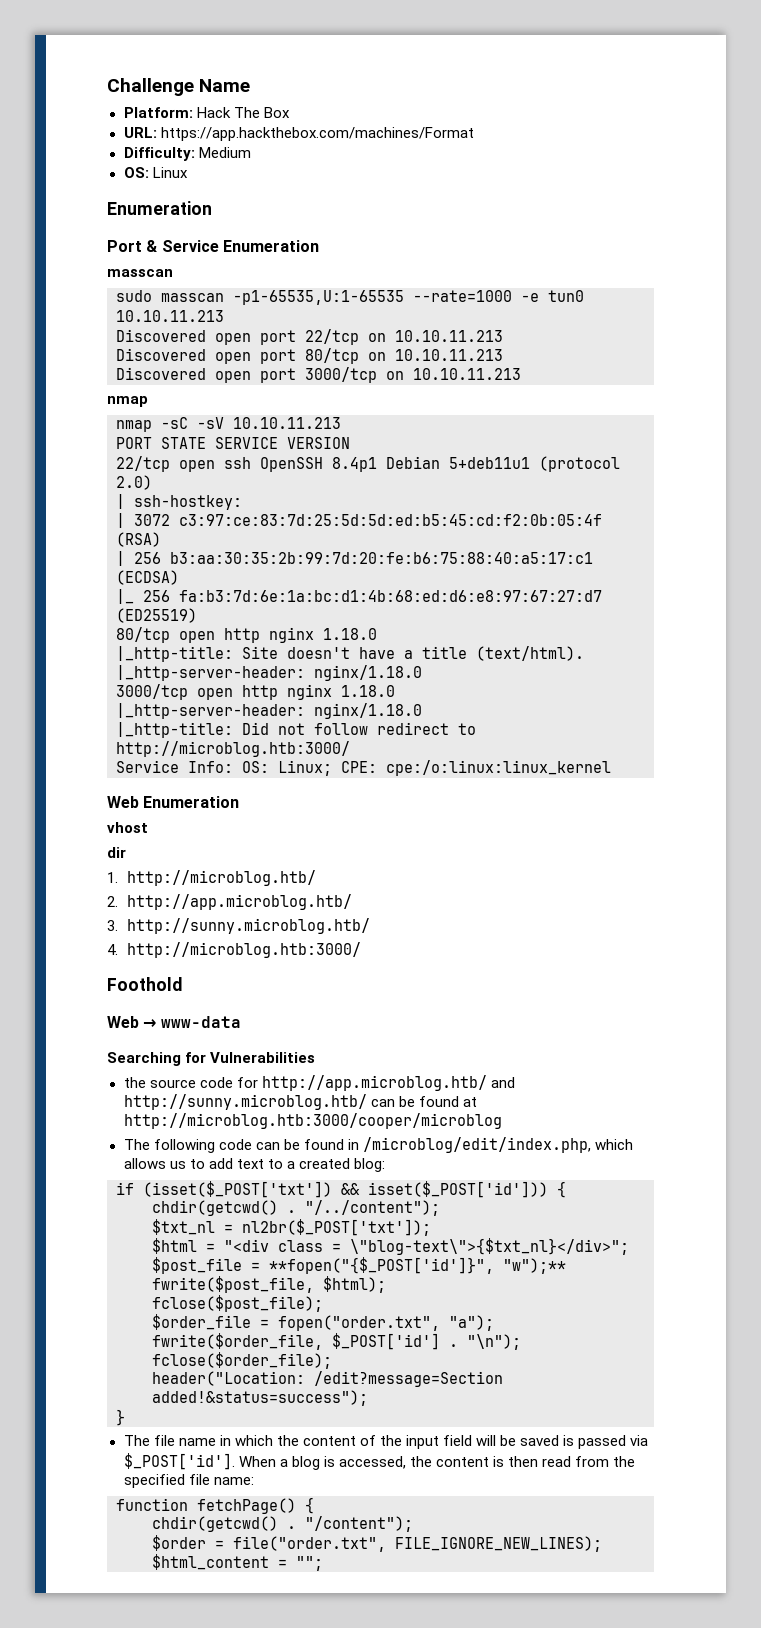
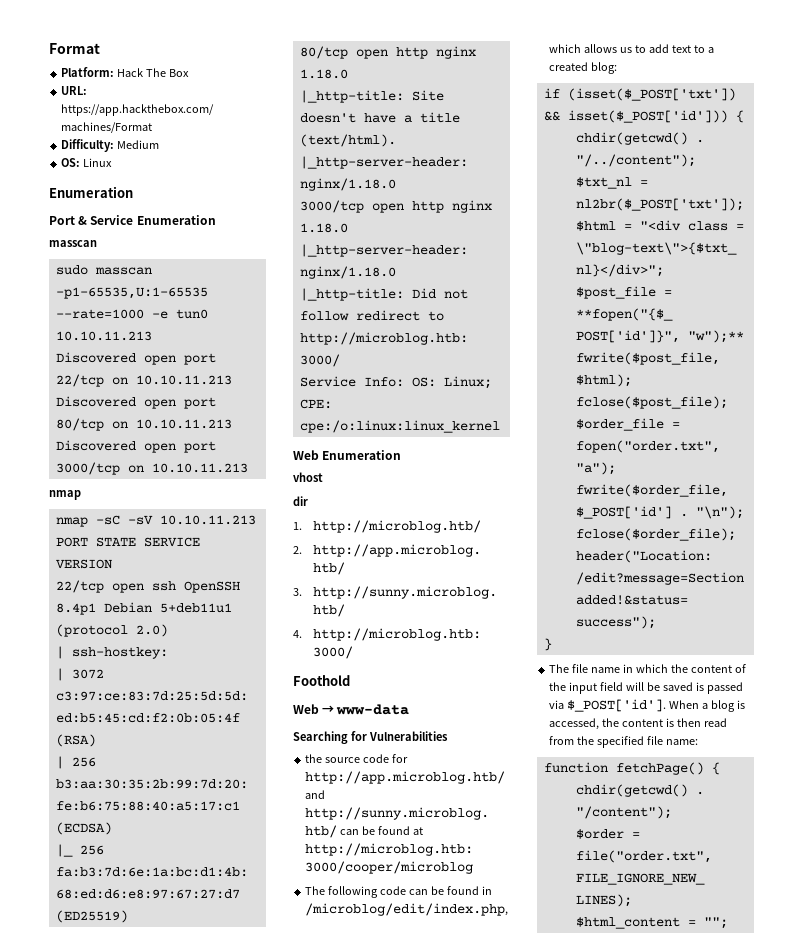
[107,78,251,96] Challenge Name -> [49,43,100,54] Format

